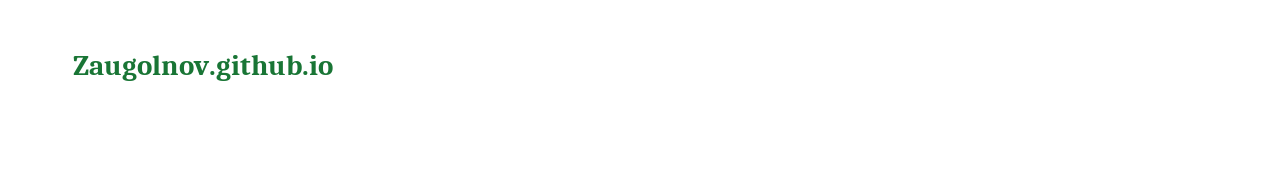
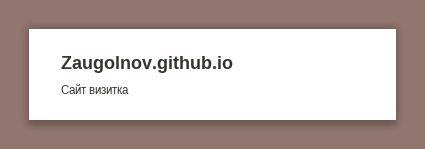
(333, 67) none -> [61,83,130,94] // Сайт визитка

